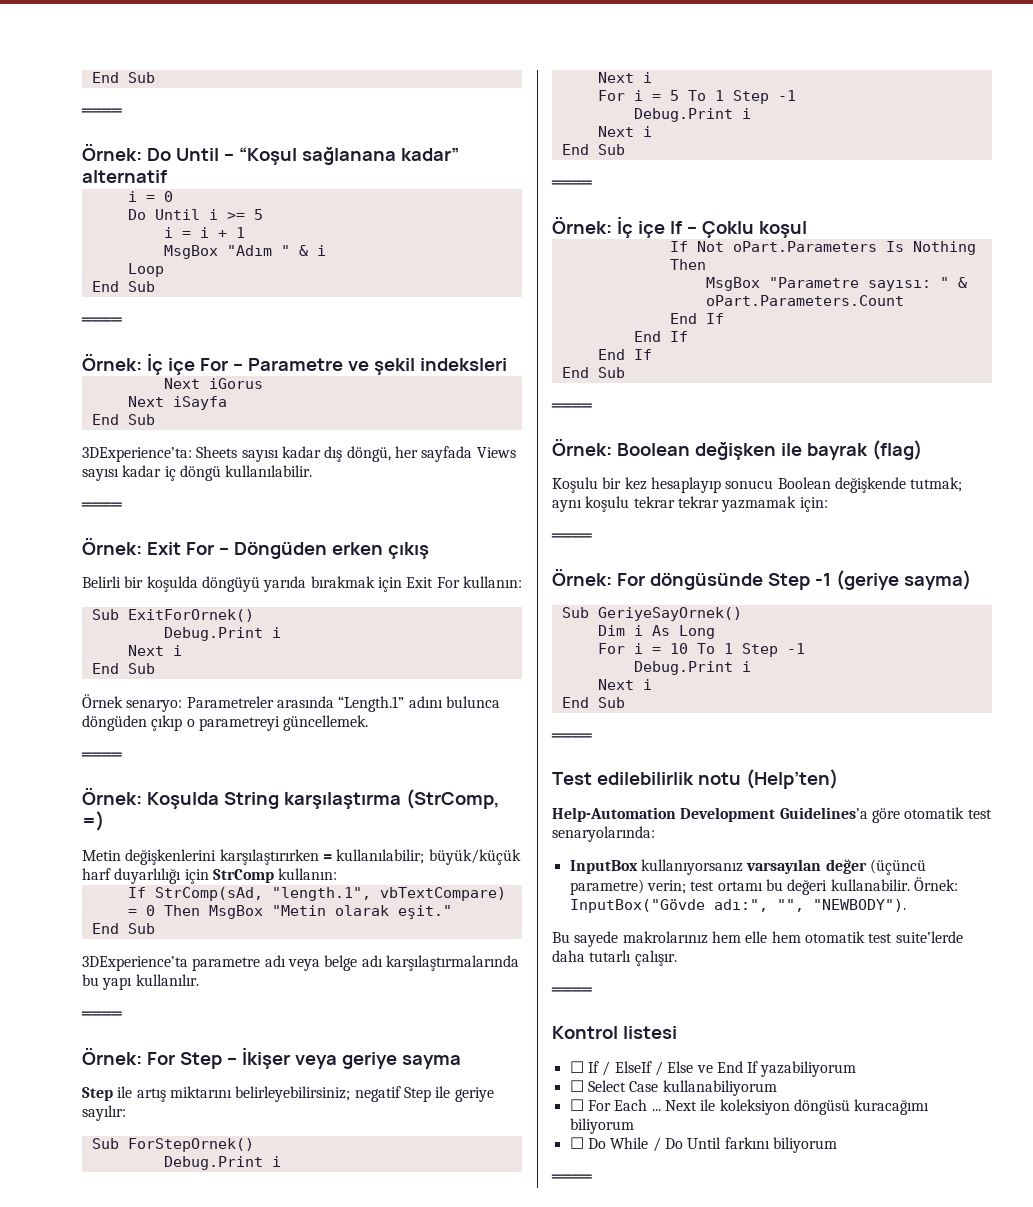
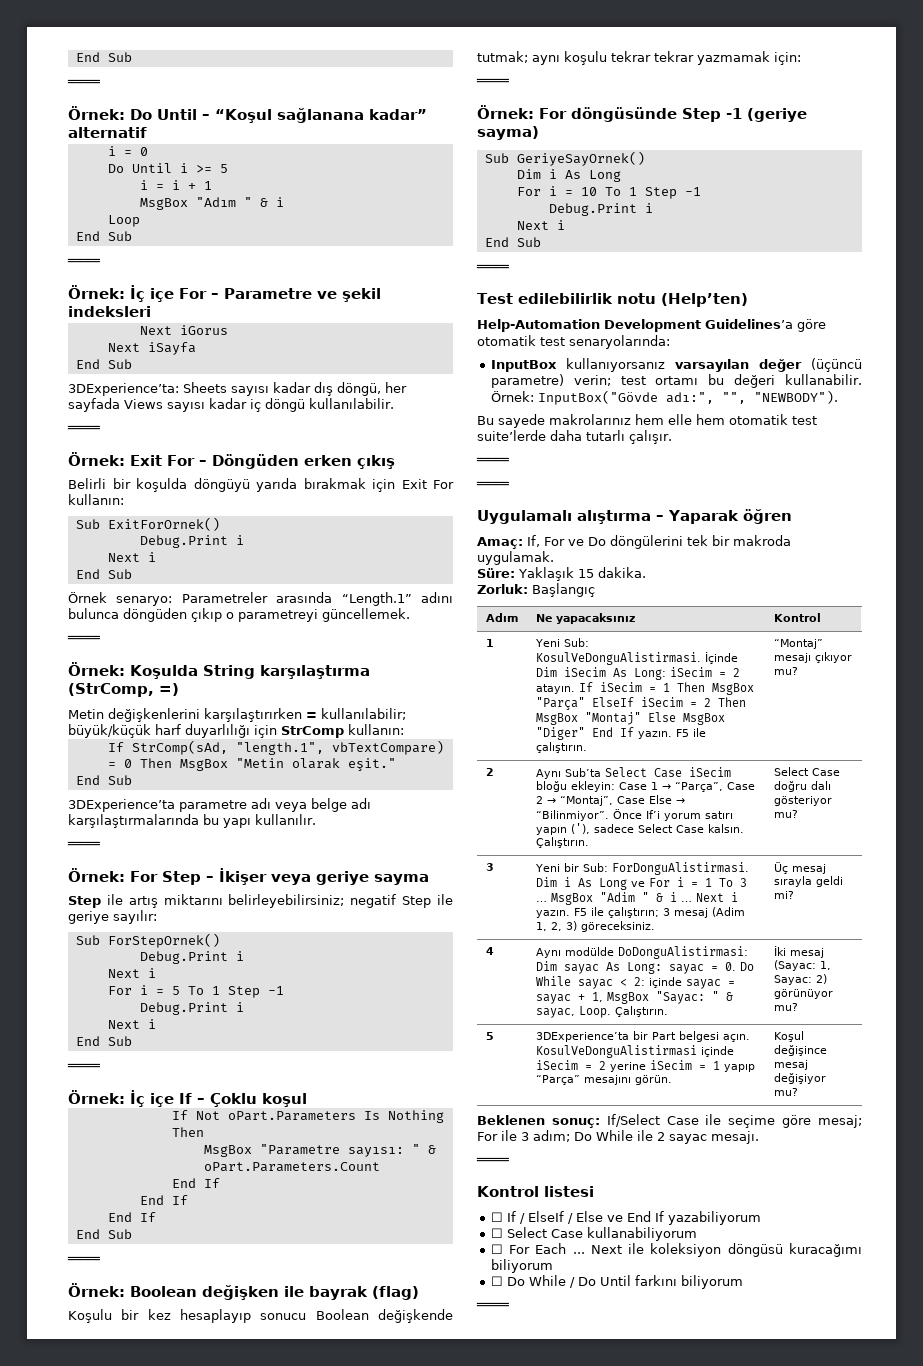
(592, 991) none -> [476,481,509,488] [477,509,792,524] [477,535,791,549] [477,551,554,565] [477,567,646,581] [477,583,595,597] [485,613,518,622] [535,613,635,624] [773,613,821,622] [485,639,494,647] [534,638,589,647] [535,652,738,665] [535,667,740,680] [535,682,754,695] [535,697,746,710] [535,712,725,725] [535,727,706,740] [535,742,587,753] [773,639,823,649] [773,652,852,663] [773,667,798,675] [485,768,494,776] [535,767,731,779] [535,781,755,792] [535,795,685,806] [535,809,733,821] [535,823,744,835] [535,837,589,848] [773,767,840,776] [773,781,831,792] [773,796,832,806] [773,810,798,818] [485,863,494,871] [534,862,749,875] [535,877,747,890] [535,892,738,905] [535,907,745,918] [535,921,655,932] [773,862,826,874] [773,876,843,887] [773,891,794,899] [485,947,494,955] [535,946,748,959] [535,961,754,974] [535,976,735,989] [535,991,733,1004] [535,1006,668,1018] [773,946,824,958] [773,960,831,971] [773,974,827,985] [773,989,833,999] [773,1003,798,1011] [485,1032,494,1040] [535,1031,750,1042] [535,1045,734,1058] [535,1060,755,1072] [535,1075,672,1085] [773,1031,804,1042] [773,1045,827,1056] [773,1060,808,1070] [773,1073,826,1084] [773,1088,798,1096] [477,1114,862,1128] [477,1130,759,1144] [476,1157,509,1164] // ════ // Uygulamalı alıştırma – Yaparak öğren // Amaç: If, For ve Do döngülerini tek bir makroda uygulamak. // Süre: Yaklaşık 15 dakika. // Zorluk: Başlangıç // Adım | Ne yapacaksınız | Kontrol // 1 | Yeni Sub: KosulVeDonguAlistirmasi. İçinde Dim iSecim As Long: iSecim = 2 atayın. If iSecim = 1 Then MsgBox "Parça" ElseIf iSecim = 2 Then MsgBox "Montaj" Else MsgBox "Diger" End If yazın. F5 ile çalıştırın. | “Montaj” mesajı çıkıyor mu? // 2 | Aynı Sub’ta Select Case iSecim bloğu ekleyin: Case 1 → “Parça”, Case 2 → “Montaj”, Case Else → “Bilinmiyor”. Önce If’i yorum satırı yapın ('), sadece Select Case kalsın. Çalıştırın. | Select Case doğru dalı gösteriyor mu? // 3 | Yeni bir Sub: ForDonguAlistirmasi. Dim i As Long ve For i = 1 To 3 … MsgBox "Adim " & i … Next i yazın. F5 ile çalıştırın; 3 mesaj (Adim 1, 2, 3) göreceksiniz. | Üç mesaj sırayla geldi mi? // 4 | Aynı modülde DoDonguAlistirmasi: Dim sayac As Long: sayac = 0. Do While sayac < 2: içinde sayac = sayac + 1, MsgBox "Sayac: " & sayac, Loop. Çalıştırın. | İki mesaj (Sayac: 1, Sayac: 2) görünüyor mu? // 5 | 3DExperience’ta bir Part belgesi açın. KosulVeDonguAlistirmasi içinde iSecim = 2 yerine iSecim = 1 yapıp “Parça” mesajını görün. | Koşul değişince mesaj değişiyor mu? // Beklenen sonuç: If/Select Case ile seçime göre mesaj; For ile 3 adım; Do While ile 2 sayac mesajı. // ════

